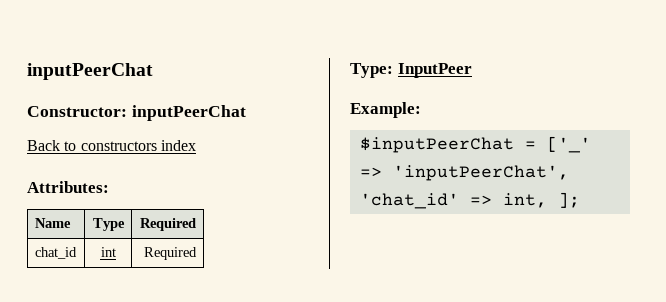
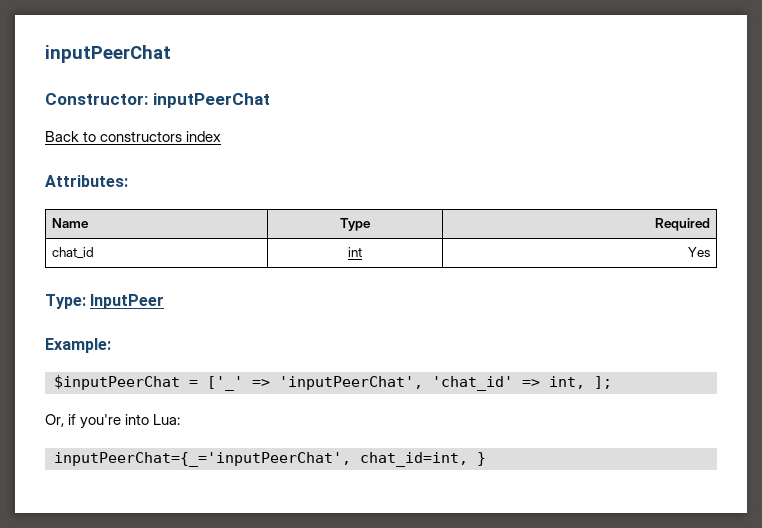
[144,247,198,260] Required -> [688,247,711,257] Yes
(580, 200) none -> [45,414,181,429] [54,452,486,467] // Or, if you're into Lua: // inputPeerChat={_='inputPeerChat', chat_id=int, }

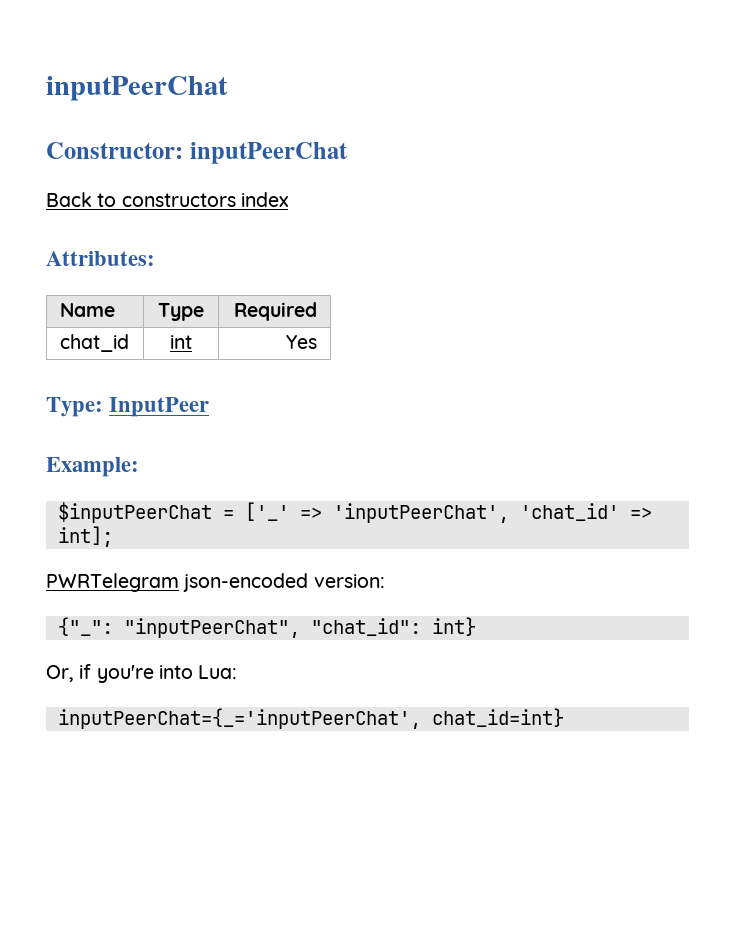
[549,376,612,389] int, ]; -> [57,526,113,547] [46,573,385,592] [57,617,476,638] int]; // PWRTelegram json-encoded version: // {"_": "inputPeerChat", "chat_id": int}
[360,452,486,467] chat_id=int, } -> [431,708,564,727] chat_id=int}

